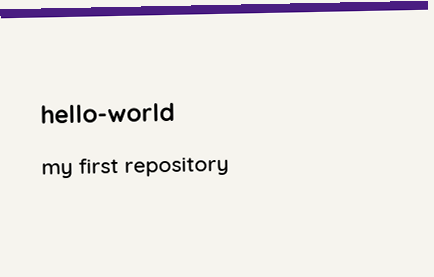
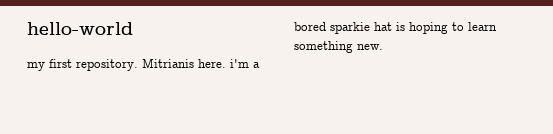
[124,156,229,177] repository -> [76,58,260,71] [294,22,497,34] [294,41,383,53] repository. Mitrianis here. i'm a bored sparkie hat is hoping to learn something new.

